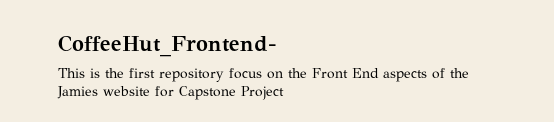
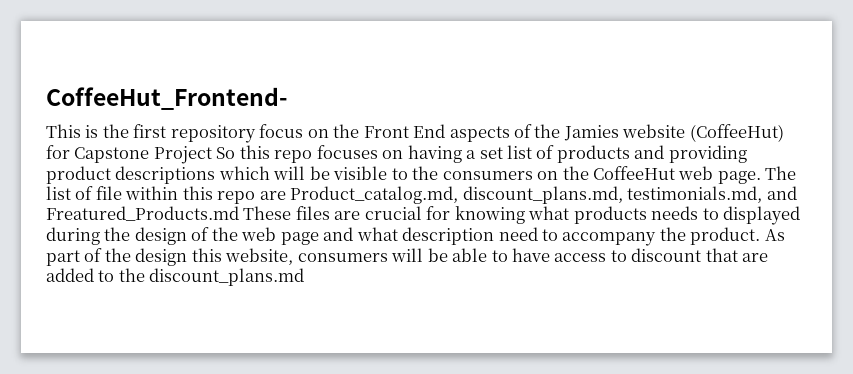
(150, 91) none -> [689,124,784,142] (CoffeeHut)
(284, 93) none -> [216,145,747,163] [46,166,797,184] [46,186,797,204] [46,206,801,225] [46,227,785,246] [46,248,769,266] [46,268,305,286] So this repo focuses on having a set list of products and providing product descriptions which will be visible to the consumers on the CoffeeHut web page. The list of file within this repo are Product_catalog.md, discount_plans.md, testimonials.md, and Freatured_Products.md These files are crucial for knowing what products needs to displayed during the design of the web page and what description need to accompany the product. As part of the design this website, consumers will be able to have access to discount that are added to the discount_plans.md

